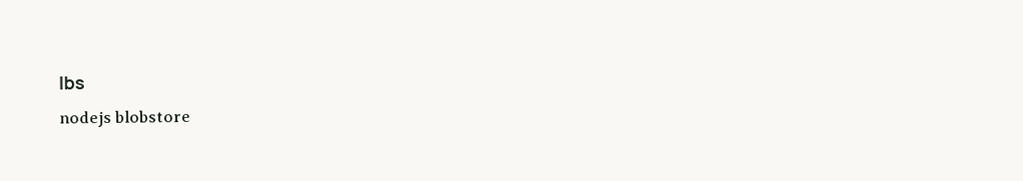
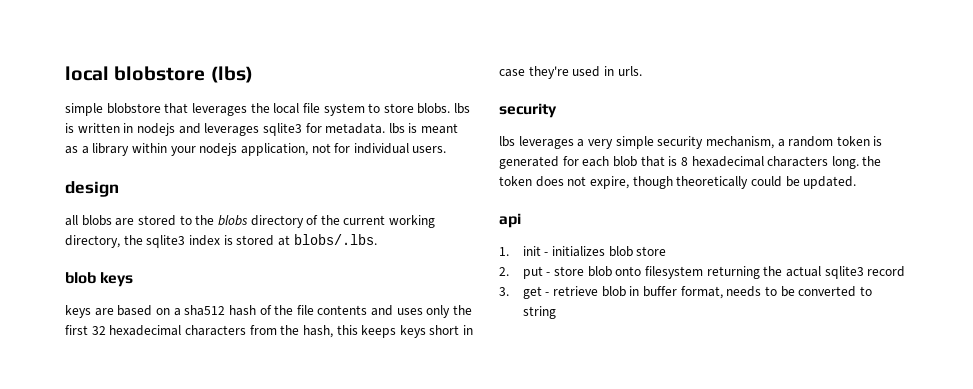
[58,76,85,90] [59,109,192,128] lbs // nodejs blobstore -> [65,66,253,83] [65,103,471,116] [65,123,459,136] [65,143,447,156] [65,181,119,197] [65,215,436,228] [65,234,377,248] [65,272,134,287] [65,305,473,318] [65,325,474,338] [499,66,642,79] [499,103,557,118] [499,136,883,149] [499,156,882,169] [499,176,857,189] [499,213,521,228] [499,246,667,257] [499,266,906,279] [499,286,872,299] [522,306,556,319] local blobstore (lbs) // simple blobstore that leverages the local file system to store blobs. lbs is written in nodejs and leverages sqlite3 for metadata. lbs is meant as a library within your nodejs application, not for individual users. // design // all blobs are stored to the blobs directory of the current working directory, the sqlite3 index is stored at blobs/.lbs. // blob keys // keys are based on a sha512 hash of the file contents and uses only the first 32 hexadecimal characters from the hash, this keeps keys short in case they're used in urls. // security // lbs leverages a very simple security mechanism, a random token is generated for each blob that is 8 hexadecimal characters long. the token does not expire, though theoretically could be updated. // api // 1. init - initializes blob store // 2. put - store blob onto filesystem returning the actual sqlite3 record // 3. get - retrieve blob in buffer format, needs to be converted to string

